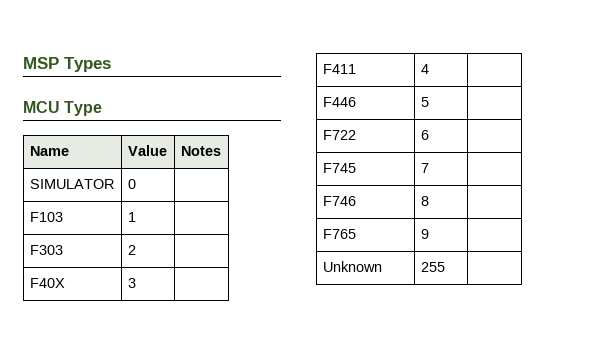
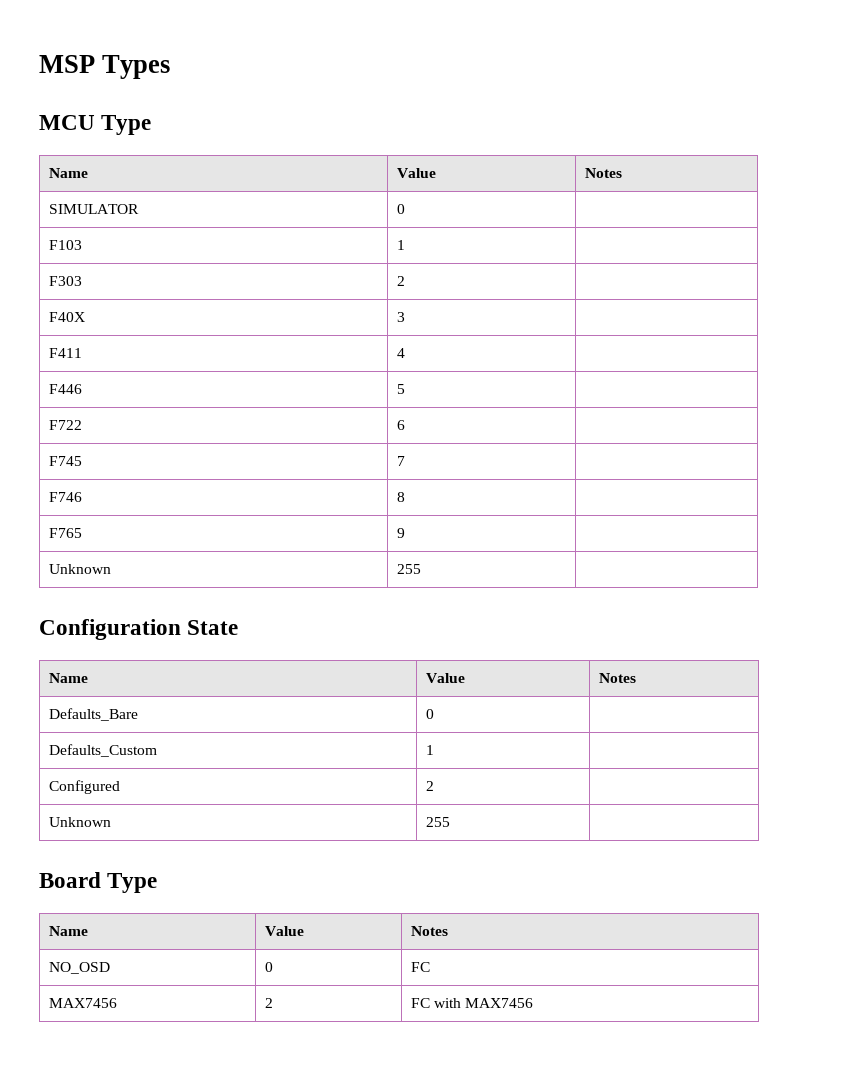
(445, 267) none -> [39,619,239,640] [48,673,88,683] [425,673,465,683] [598,673,636,683] [48,708,138,721] [425,709,434,719] [48,744,157,757] [425,745,434,755] [48,780,120,794] [425,781,434,791] [48,817,111,827] [425,817,450,827] [39,872,158,893] [48,926,88,936] [264,926,304,936] [410,926,448,936] [48,962,110,974] [264,962,273,972] [410,962,430,972] [48,998,117,1008] [264,998,273,1008] [410,998,533,1008] // Configuration State // Name | Value | Notes // Defaults_Bare | 0 | // Defaults_Custom | 1 | // Configured | 2 | // Unknown | 255 | // Board Type // Name | Value | Notes // NO_OSD | 0 | FC // MAX7456 | 2 | FC with MAX7456

